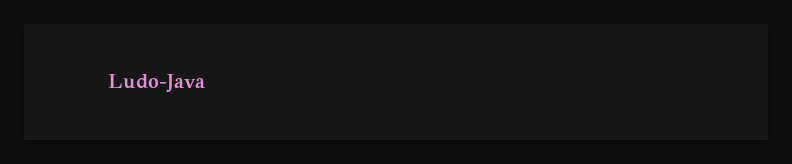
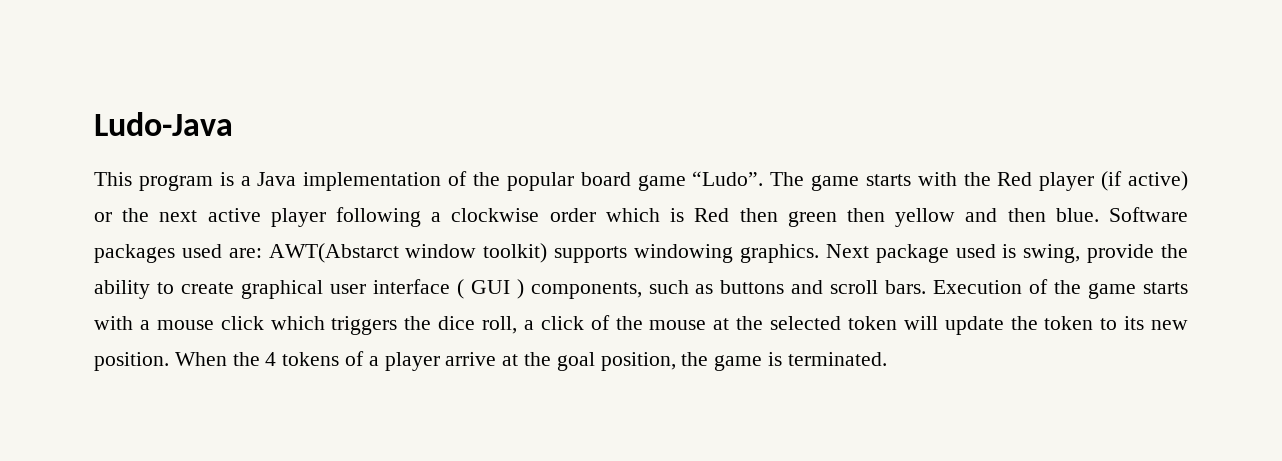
(205, 83) none -> [94,171,1189,191] [94,207,1188,227] [94,243,1188,263] [94,279,1189,299] [94,315,1188,335] [94,351,887,371] // This program is a Java implementation of the popular board game “Ludo”. The game starts with the Red player (if active) or the next active player following a clockwise order which is Red then green then yellow and then blue. Software packages used are: AWT(Abstarct window toolkit) supports windowing graphics. Next package used is swing, provide the ability to create graphical user interface ( GUI ) components, such as buttons and scroll bars. Execution of the game starts with a mouse click which triggers the dice roll, a click of the mouse at the selected token will update the token to its new position. When the 4 tokens of a player arrive at the goal position, the game is terminated.

